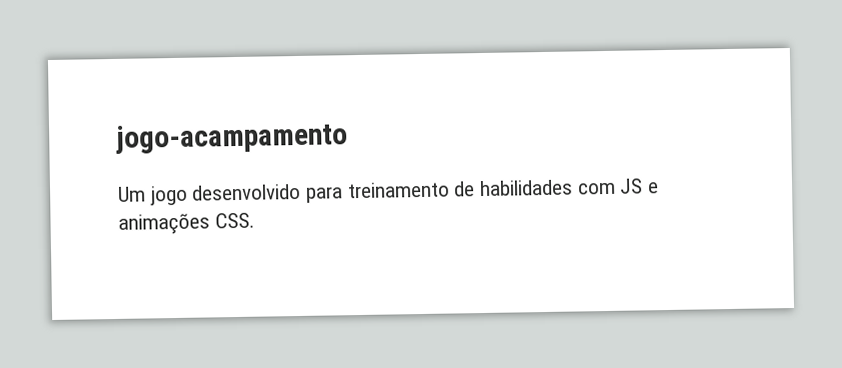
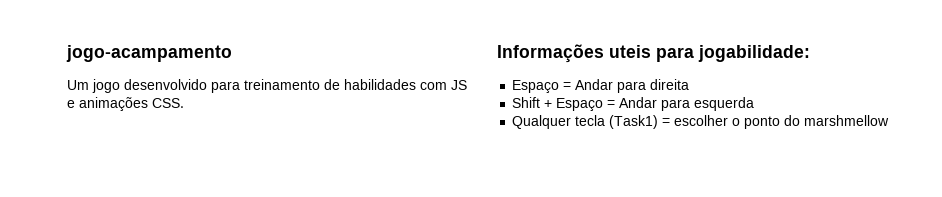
(255, 220) none -> [497,44,810,63] [512,79,690,93] [512,97,755,111] [512,115,890,129] // Informações uteis para jogabilidade: // Espaço = Andar para direita // Shift + Espaço = Andar para esquerda // Qualquer tecla (Task1) = escolher o ponto do marshmellow

